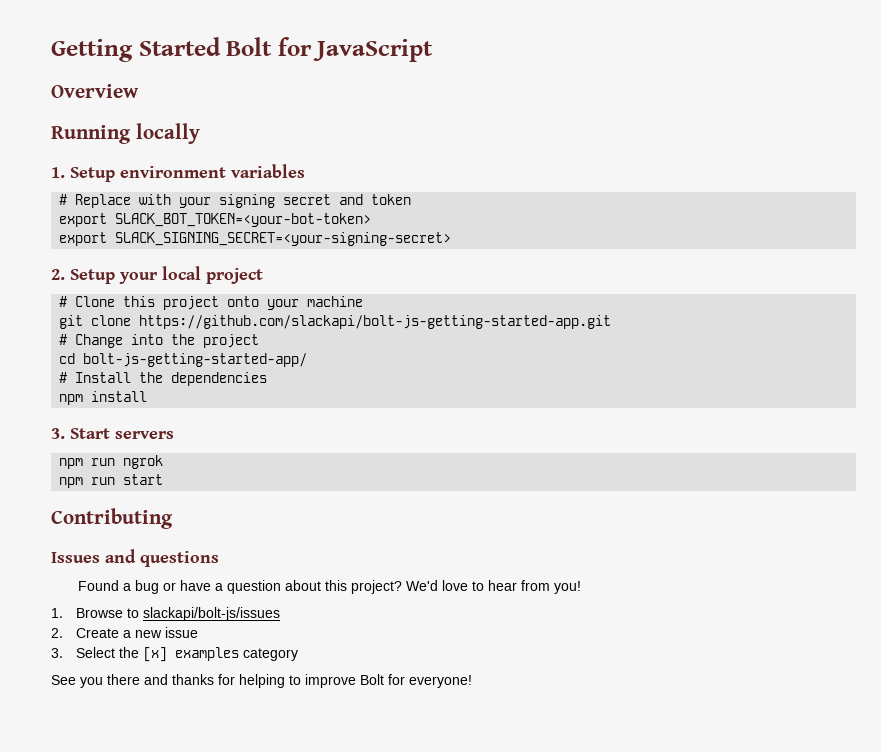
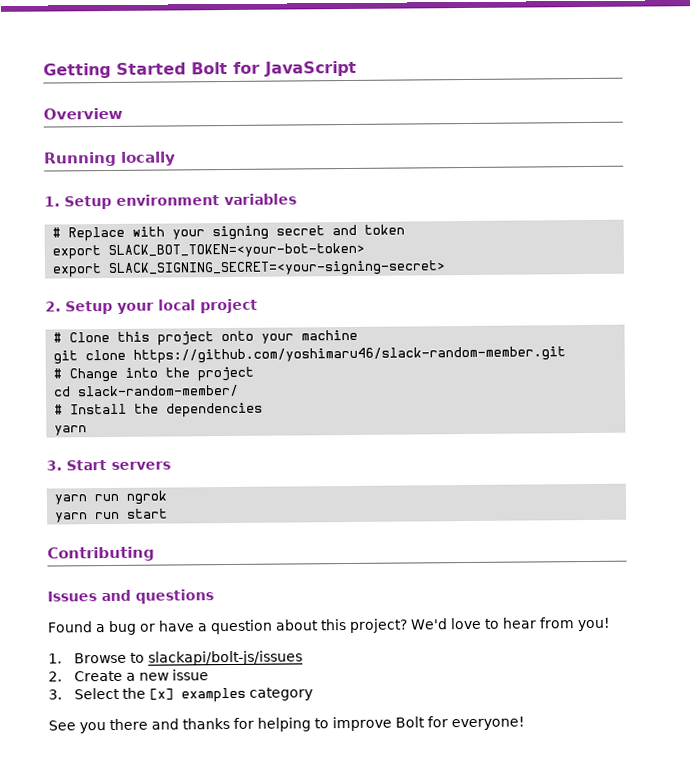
[139,315,612,329] https://github.com/slackapi/bolt-js-getting-started-app.git -> [133,346,567,364] https://github.com/yoshimaru46/slack-random-member.git
[83,353,308,367] bolt-js-getting-started-app/ -> [77,384,240,398] slack-random-member/
[59,391,148,405] npm install -> [54,425,88,436] yarn
[59,458,84,469] npm -> [54,494,88,505] yarn
[59,477,84,488] npm -> [55,512,89,523] yarn

